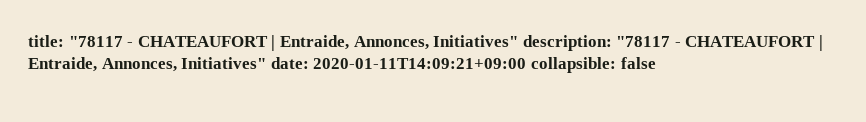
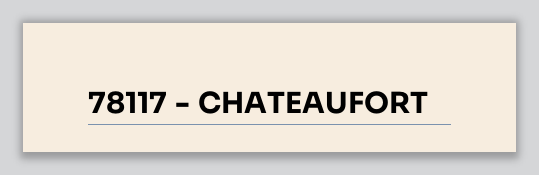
[28,35,824,51] [28,57,656,73] title: "78117 - CHATEAUFORT | Entraide, Annonces, Initiatives" description: "78117 - CHATEAUFORT | Entraide, Annonces, Initiatives" date: 2020-01-11T14:09:21+09:00 collapsible: false -> [88,91,428,114] 78117 - CHATEAUFORT

